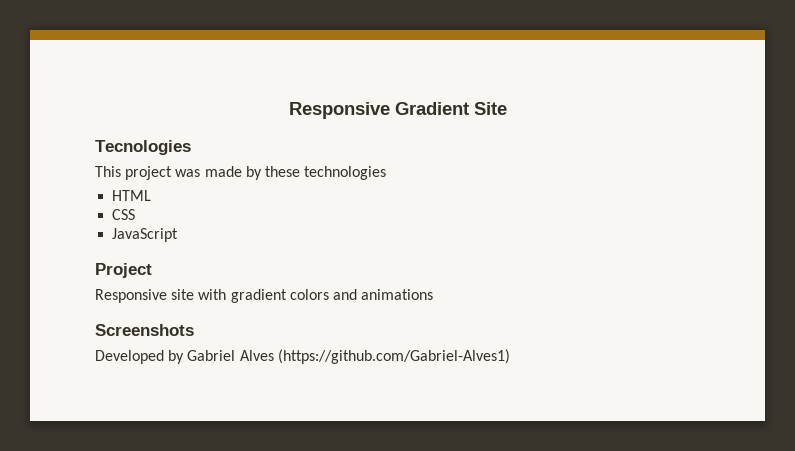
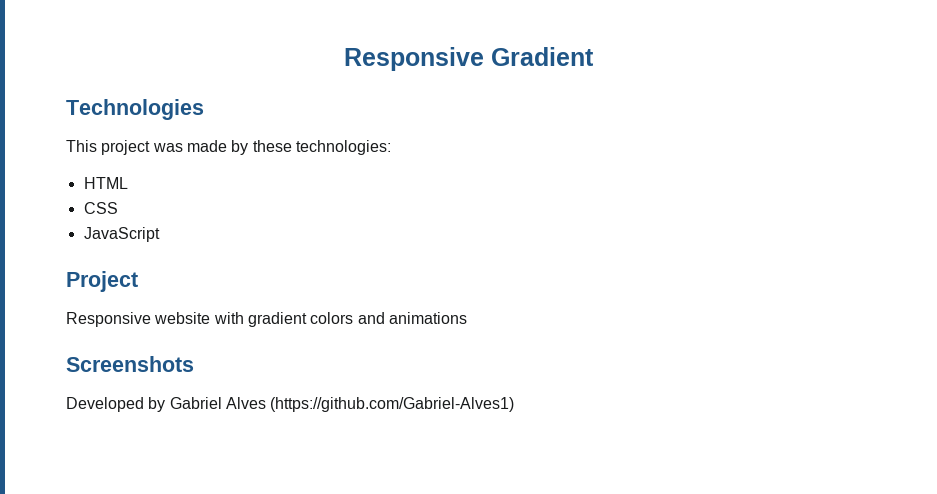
[473,102,507,115] [95,140,191,155] Site // Tecnologies -> [66,99,204,120] // Technologies
[304,166,387,180] technologies -> [295,140,391,155] technologies:
[171,289,195,300] site -> [154,312,211,324] website

